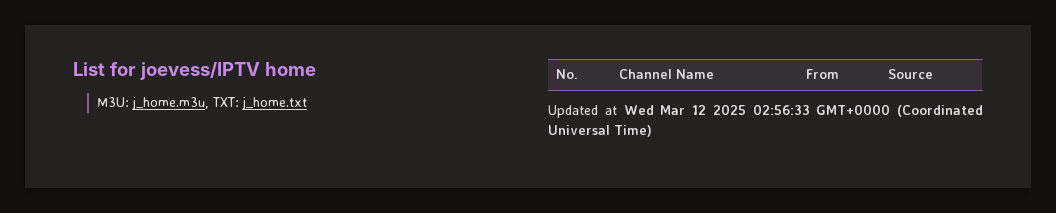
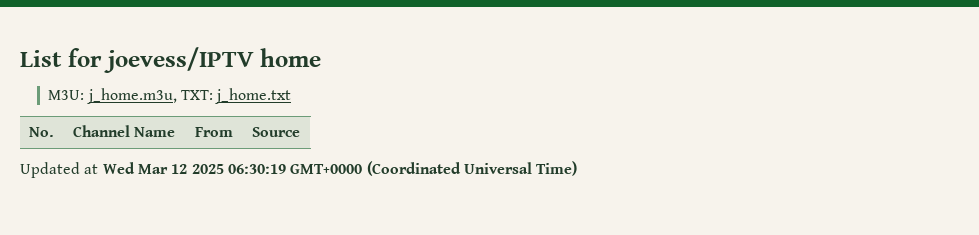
[752,104,810,115] 02:56:33 -> [227,164,286,174] 06:30:19

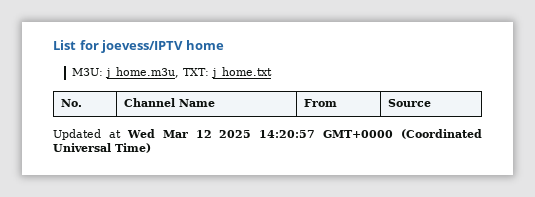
[227,164,286,174] 06:30:19 -> [259,130,316,138] 14:20:57

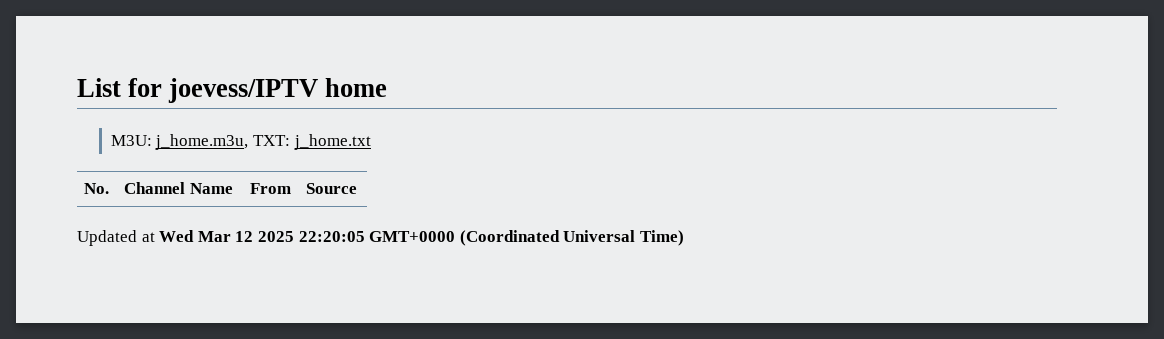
[259,130,316,138] 14:20:57 -> [298,231,365,242] 22:20:05

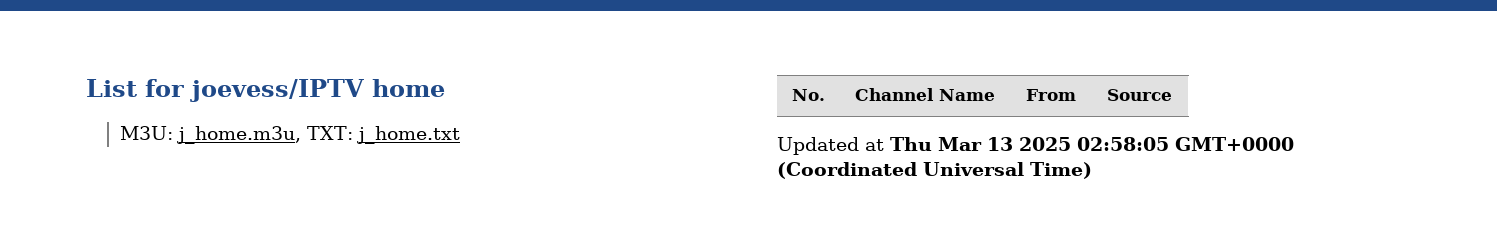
[159,230,365,242] Wed Mar 12 2025 22:20:05 -> [890,137,1169,151] Thu Mar 13 2025 02:58:05

